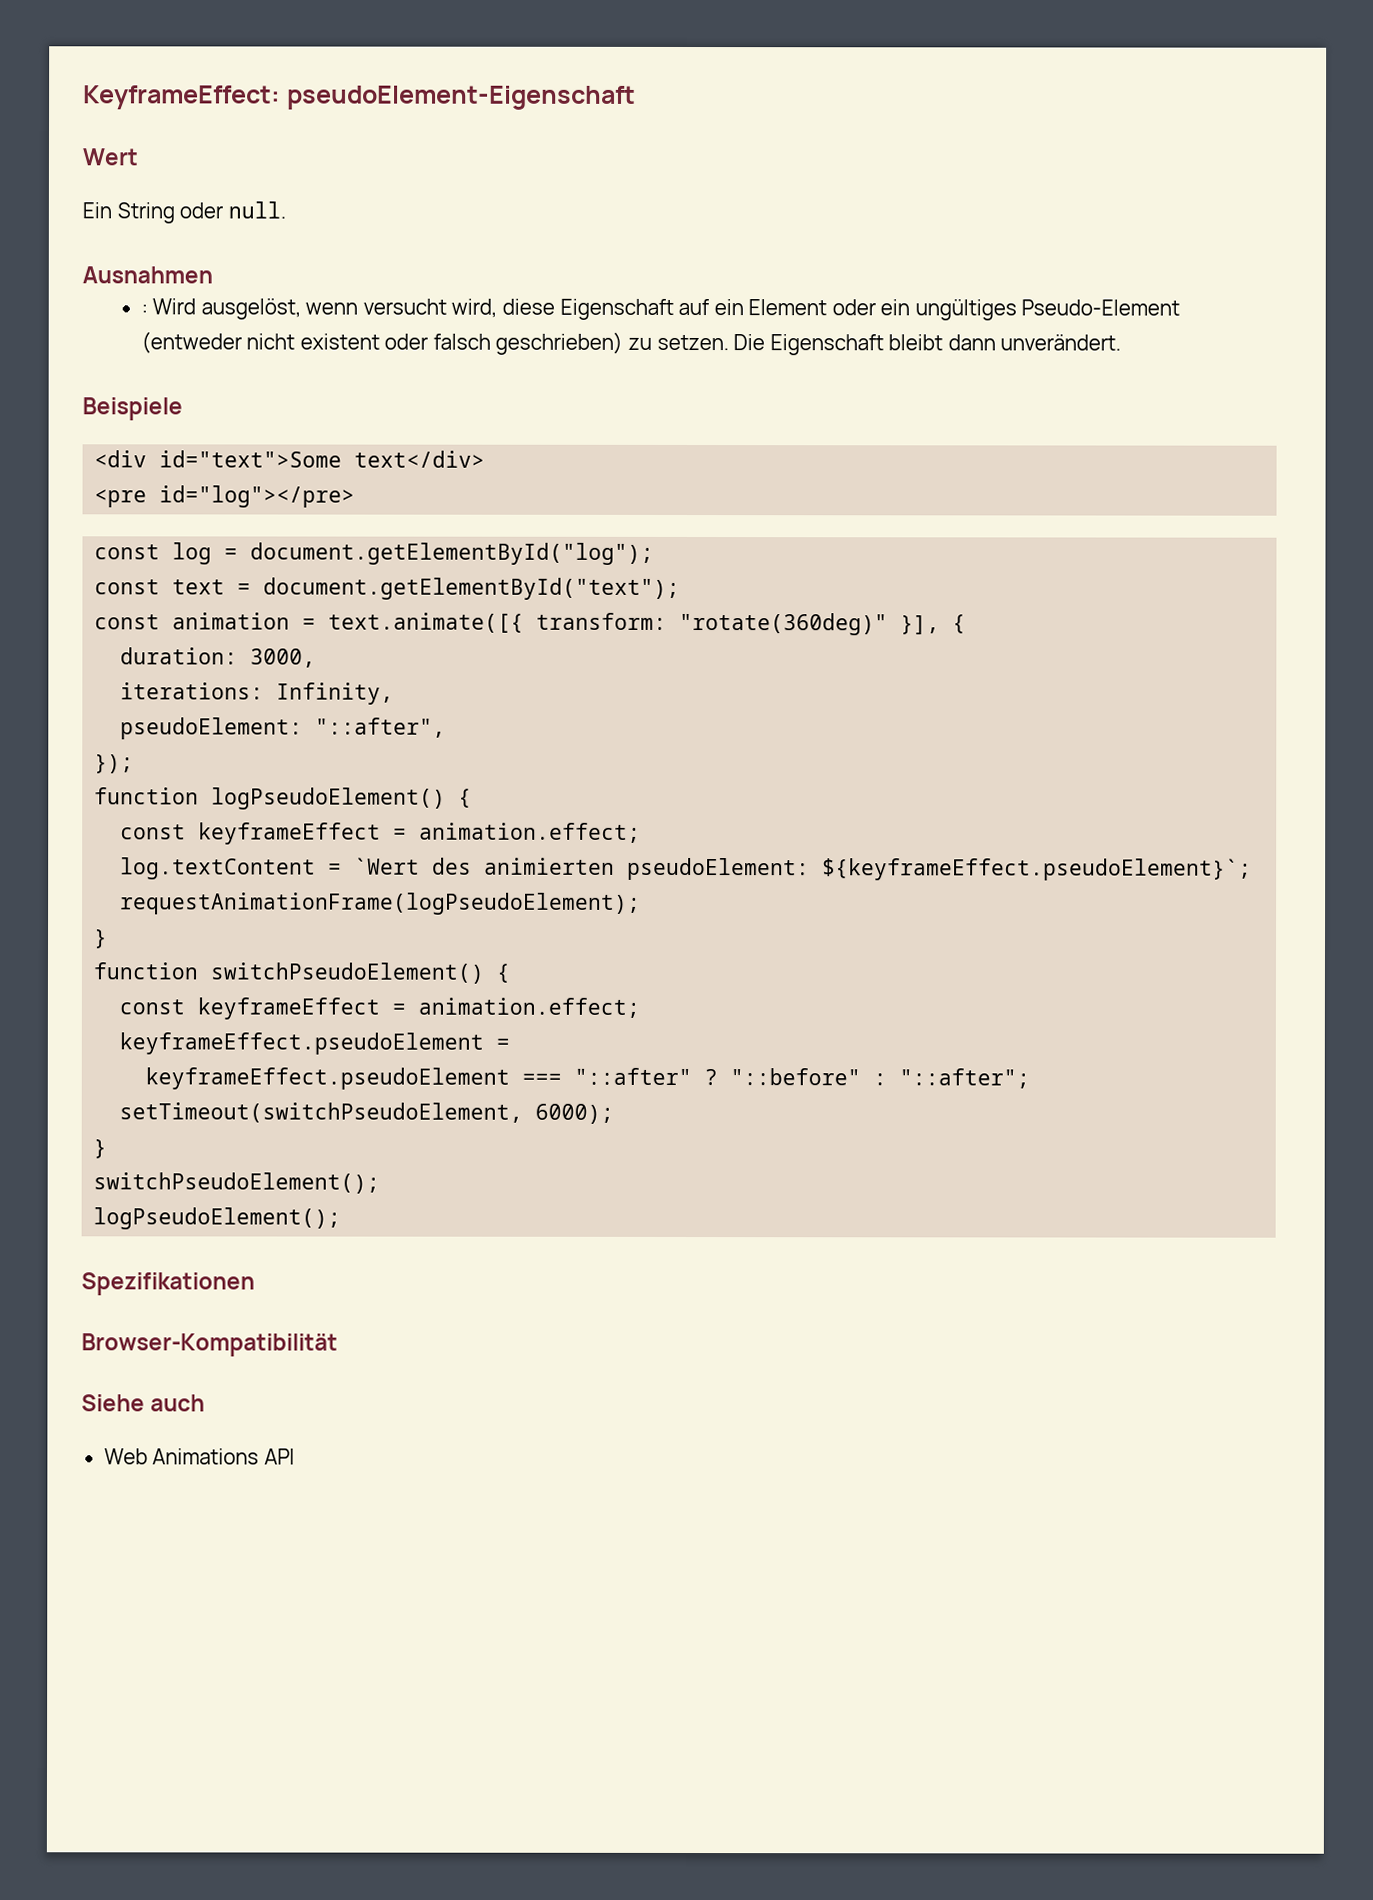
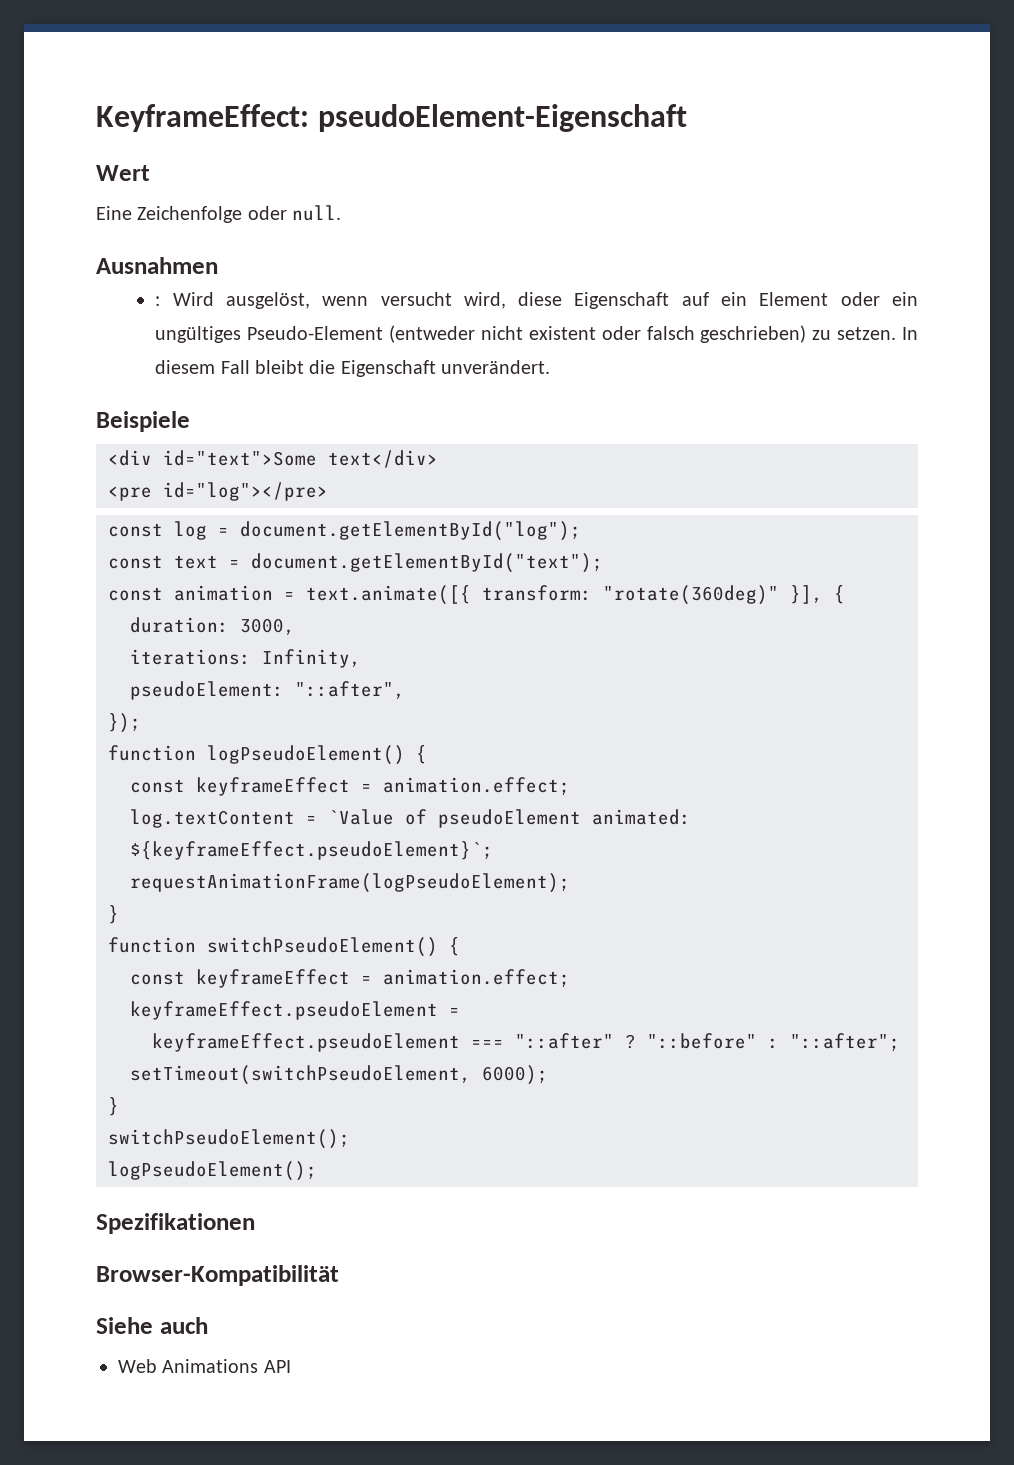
[82,202,175,224] Ein String -> [96,206,243,223] Eine Zeichenfolge
[733,334,996,356] Die Eigenschaft bleibt dann -> [901,327,918,340] [155,360,436,377] In diesem Fall bleibt die Eigenschaft
[354,857,811,881] `Wert des animierten pseudoElement: -> [328,809,691,828] `Value of pseudoElement animated:

